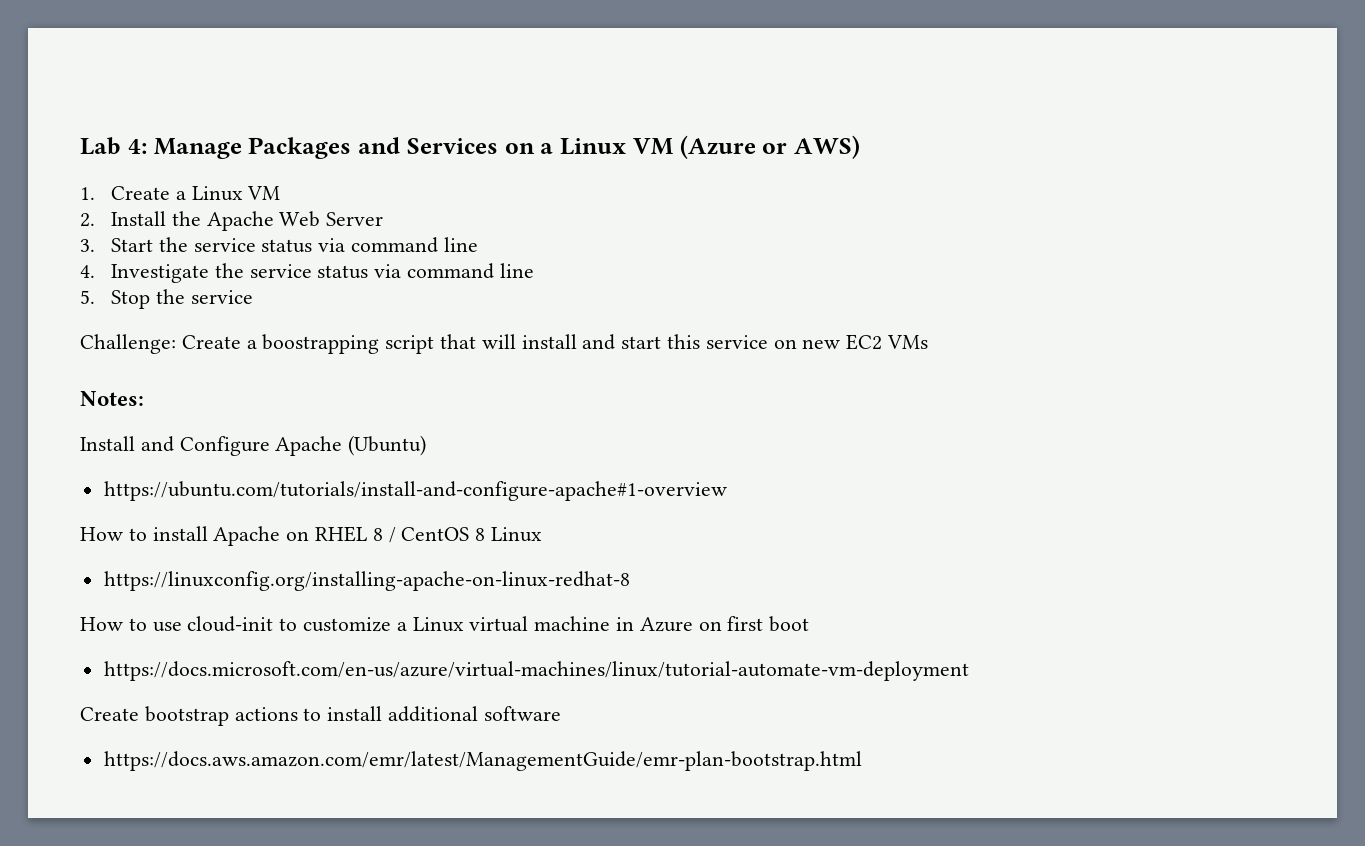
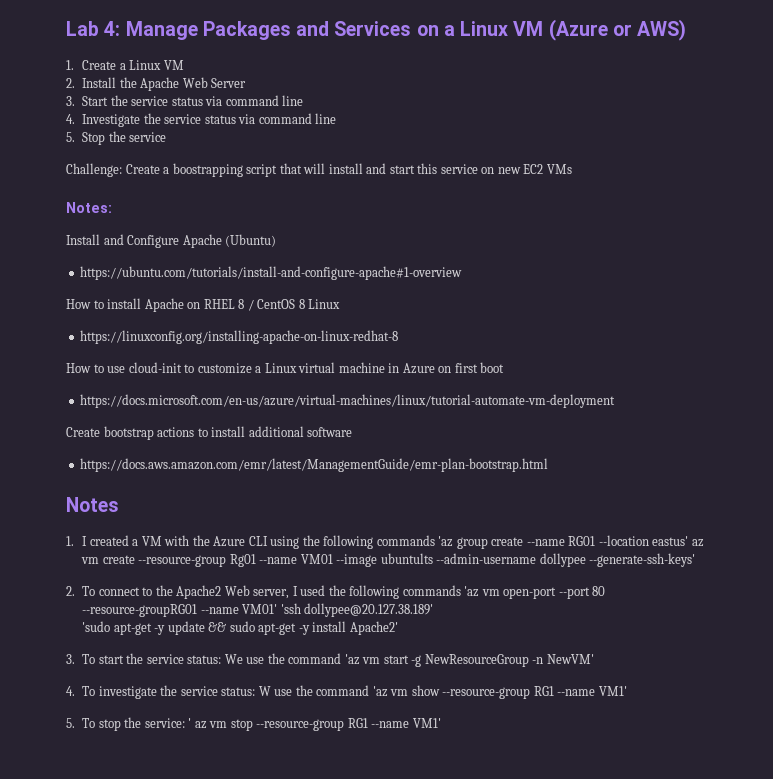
(862, 761) none -> [66,497,119,512] [66,535,704,549] [81,553,696,567] [66,585,606,599] [82,603,434,617] [82,621,398,635] [66,653,594,667] [66,685,627,699] [66,717,441,731] // Notes // 1. I created a VM with the Azure CLI using the following commands 'az group create --name RG01 --location eastus' az vm create --resource-group Rg01 --name VM01 --image ubuntults --admin-username dollypee --generate-ssh-keys' // 2. To connect to the Apache2 Web server, I used the following commands 'az vm open-port --port 80 --resource-groupRG01 --name VM01' 'ssh dollypee@20.127.38.189' // 'sudo apt-get -y update && sudo apt-get -y install Apache2' // 3. To start the service status: We use the command 'az vm start -g NewResourceGroup -n NewVM' // 4. To investigate the service status: W use the command 'az vm show --resource-group RG1 --name VM1' // 5. To stop the service: ' az vm stop --resource-group RG1 --name VM1'

